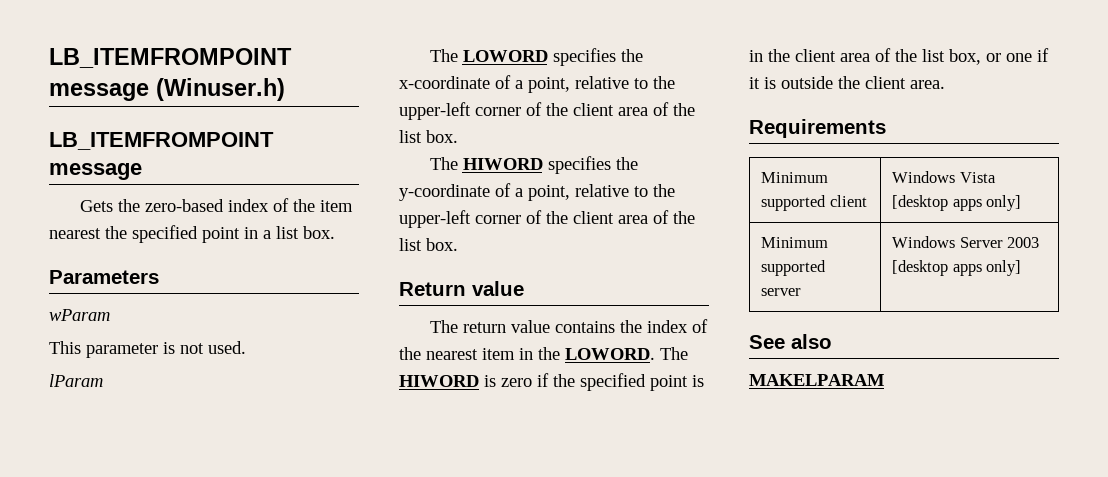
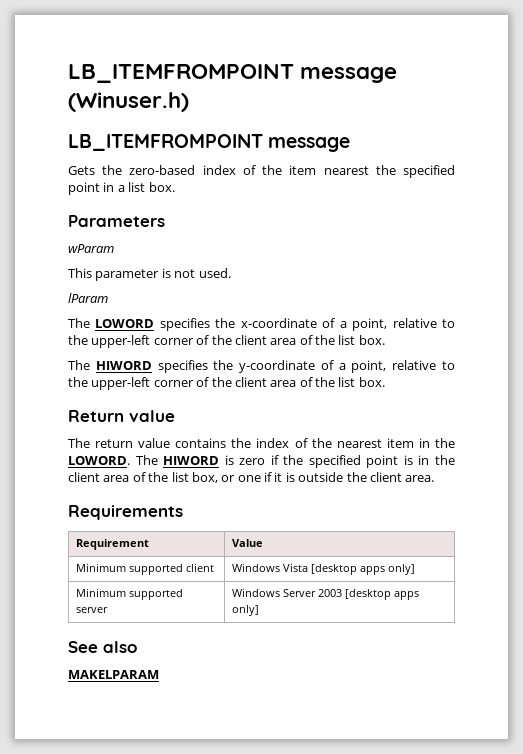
(886, 128) none -> [76,539,150,550] [232,539,264,547] // Requirement | Value

